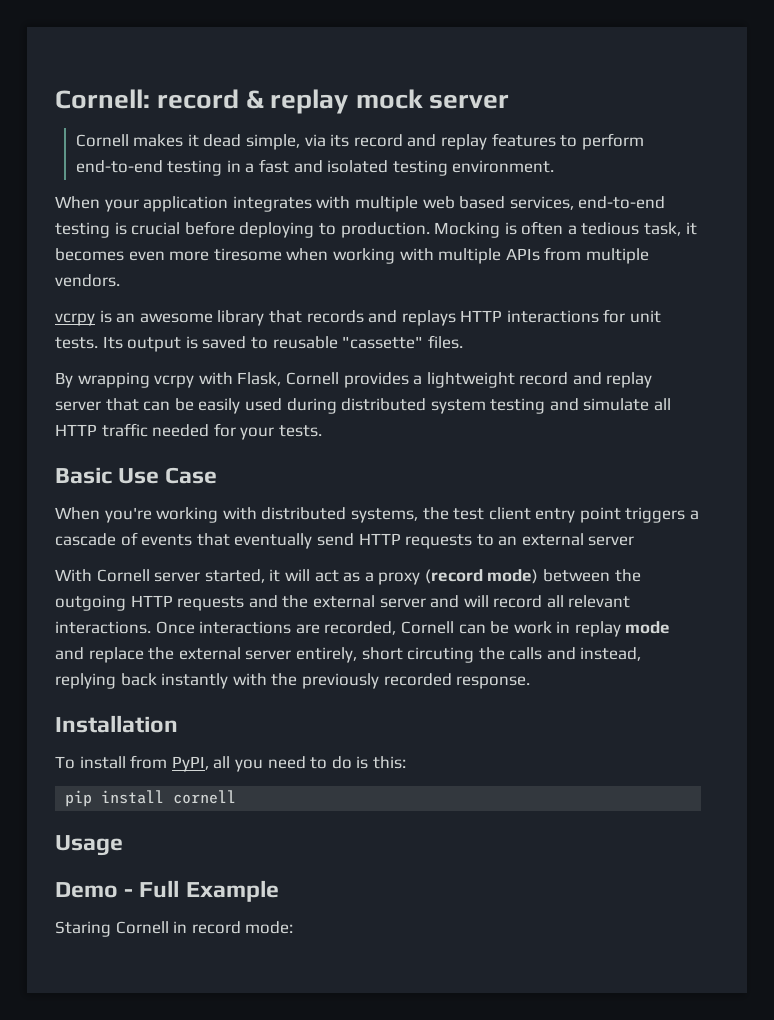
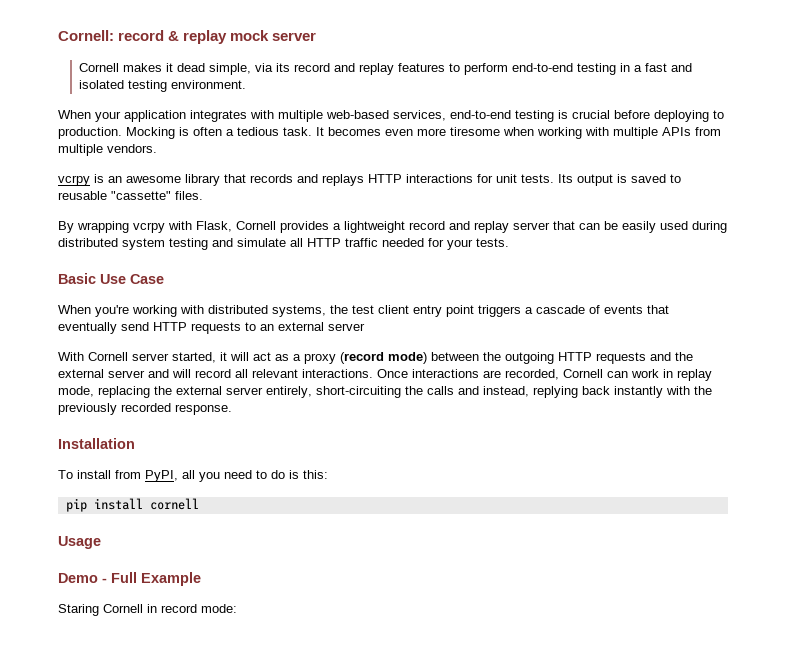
[422,196,506,209] web based -> [326,110,389,119] web-based
[644,222,697,236] task, it -> [283,127,324,136] task. It
[490,621,510,634] be -> (628, 374) none
[625,621,671,634] [55,647,144,663] mode and replace -> [58,386,150,398] mode, replacing
[361,647,475,663] short circuting -> [316,386,401,398] short-circuiting

